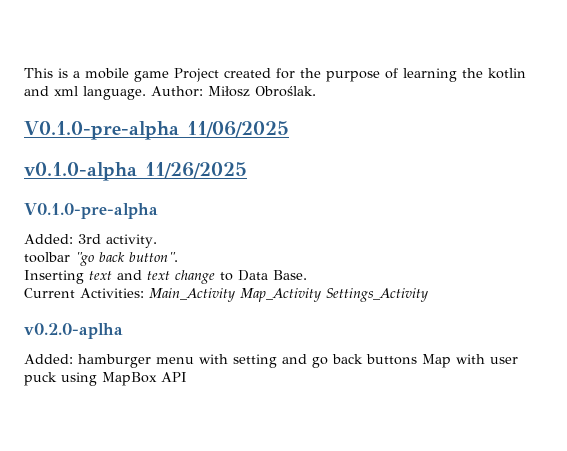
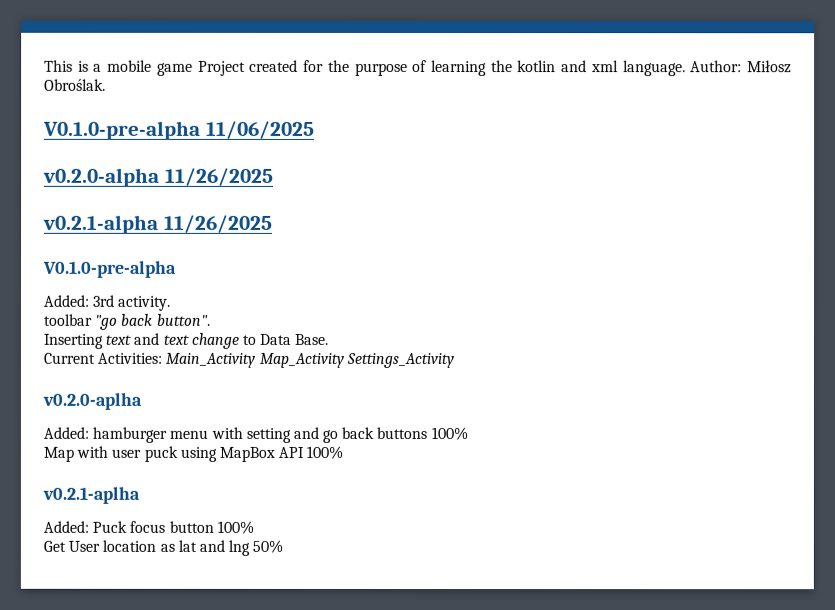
[24,162,137,181] v0.1.0-alpha -> [43,167,274,187] [43,214,159,234] v0.2.0-alpha 11/26/2025 // v0.2.1-alpha
(417, 359) none -> [430,427,468,441] 100% //
(187, 377) none -> [306,445,344,459] [42,486,140,504] [43,520,254,534] [43,539,284,556] 100% // v0.2.1-aplha // Added: Puck focus button 100% // Get User location as lat and lng 50%

